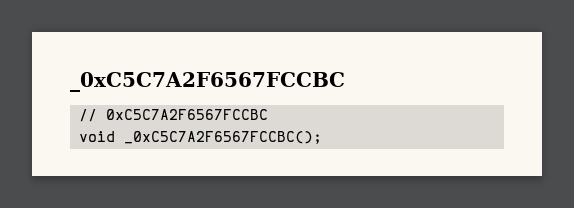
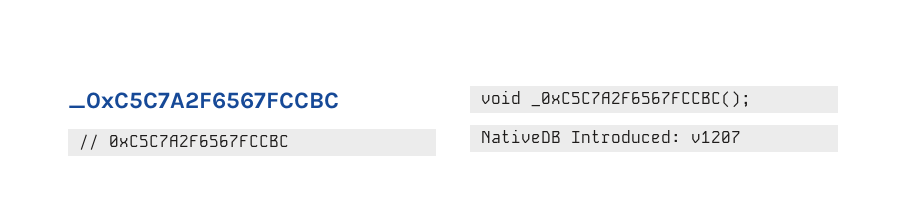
(322, 137) none -> [480,129,741,143] // NativeDB Introduced: v1207

